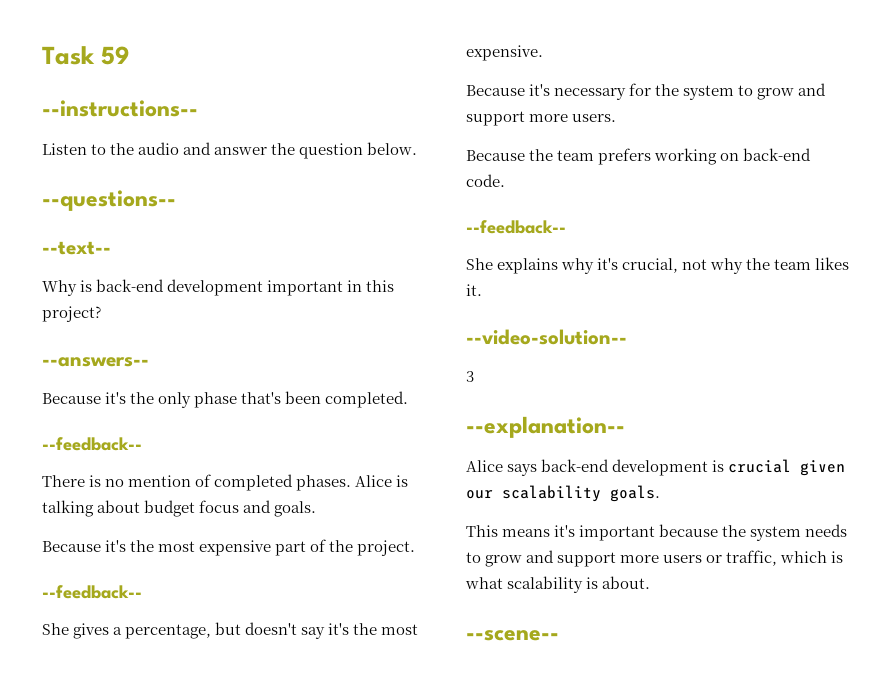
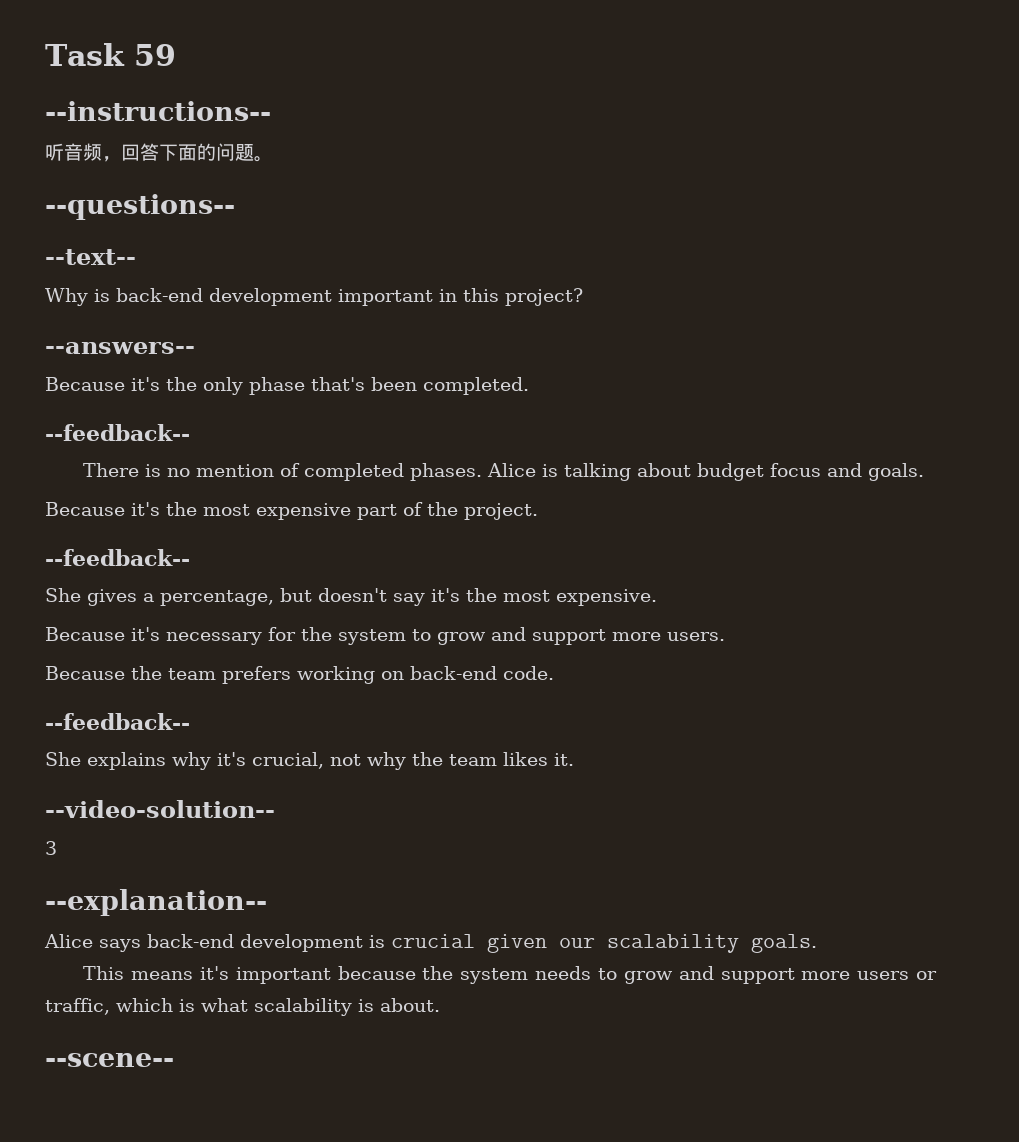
[42,142,418,159] Listen to the audio and answer the question below. -> [45,143,273,162] 听音频，回答下面的问题。

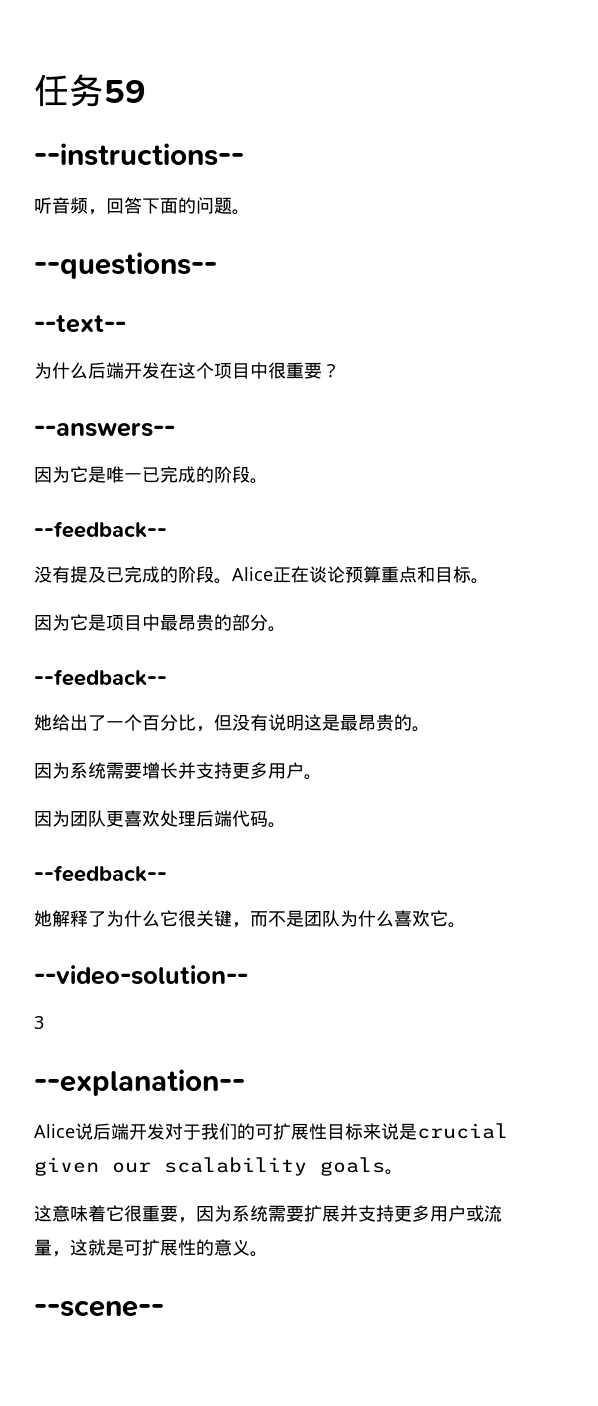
[45,43,125,66] Task -> [34,74,104,107] 任务
[45,288,583,306] [45,342,195,354] [45,377,529,395] [45,424,190,441] [83,463,925,481] [45,502,538,520] [45,549,190,566] [45,588,657,606] [45,627,725,645] [45,666,554,684] [45,713,190,730] [45,752,574,770] [45,800,275,818] [45,841,57,855] [45,889,267,916] [44,934,817,953] [83,966,938,984] [45,998,440,1016] Why is back-end development important in this project? // --answers-- // Because it's the only phase that's been completed. // --feedback-- // There is no mention of completed phases. Alice is talking about budget focus and goals. // Because it's the most expensive part of the project. // --feedback-- // She gives a percentage, but doesn't say it's the most expensive. // Because it's necessary for the system to grow and support more users. // Because the team prefers working on back-end code. // --feedback-- // She explains why it's crucial, not why the team likes it. // --video-solution-- // 3 // --explanation-- // Alice says back-end development is crucial given our scalability goals. // This means it's important because the system needs to grow and support more users or traffic, which is what scalability is about. -> [34,362,340,379] [34,422,175,437] [34,466,268,484] [34,521,167,538] [34,566,489,584] [34,614,286,632] [34,669,167,686] [34,714,430,732] [34,762,322,780] [34,810,286,828] [34,865,167,882] [34,910,466,928] [34,965,248,985] [34,1016,44,1029] [34,1069,245,1096] [34,1123,508,1140] [34,1157,403,1176] [34,1205,502,1223] [34,1239,268,1257] 为什么后端开发在这个项目中很重要？ // --answers-- // 因为它是唯一已完成的阶段。 // --feedback-- // 没有提及已完成的阶段。Alice正在谈论预算重点和目标。 // 因为它是项目中最昂贵的部分。 // --feedback-- // 她给出了一个百分比，但没有说明这是最昂贵的。 // 因为系统需要增长并支持更多用户。 // 因为团队更喜欢处理后端代码。 // --feedback-- // 她解释了为什么它很关键，而不是团队为什么喜欢它。 // --video-solution-- // 3 // --explanation-- // Alice说后端开发对于我们的可扩展性目标来说是crucial given our scalability goals。 // 这意味着它很重要，因为系统需要扩展并支持更多用户或流量，这就是可扩展性的意义。

